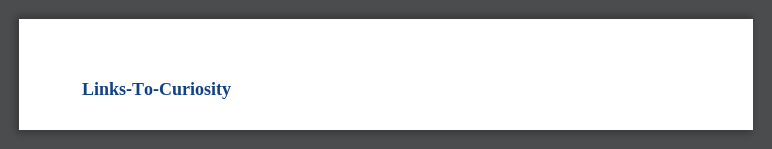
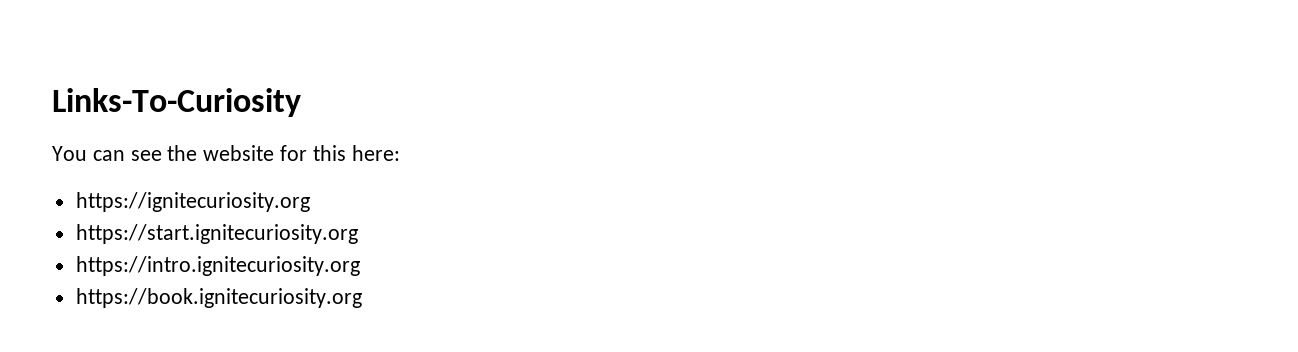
(231, 90) none -> [52,145,400,161] [75,192,310,212] [75,224,358,244] [75,256,360,276] [75,288,362,308] // You can see the website for this here: // https://ignitecuriosity.org // https://start.ignitecuriosity.org // https://intro.ignitecuriosity.org // https://book.ignitecuriosity.org

